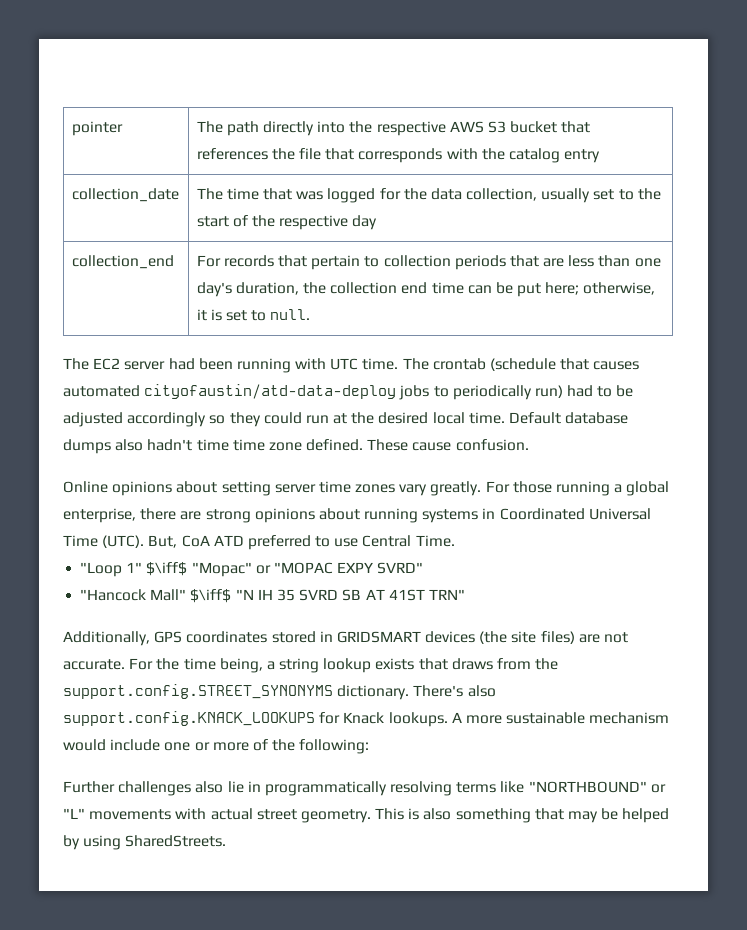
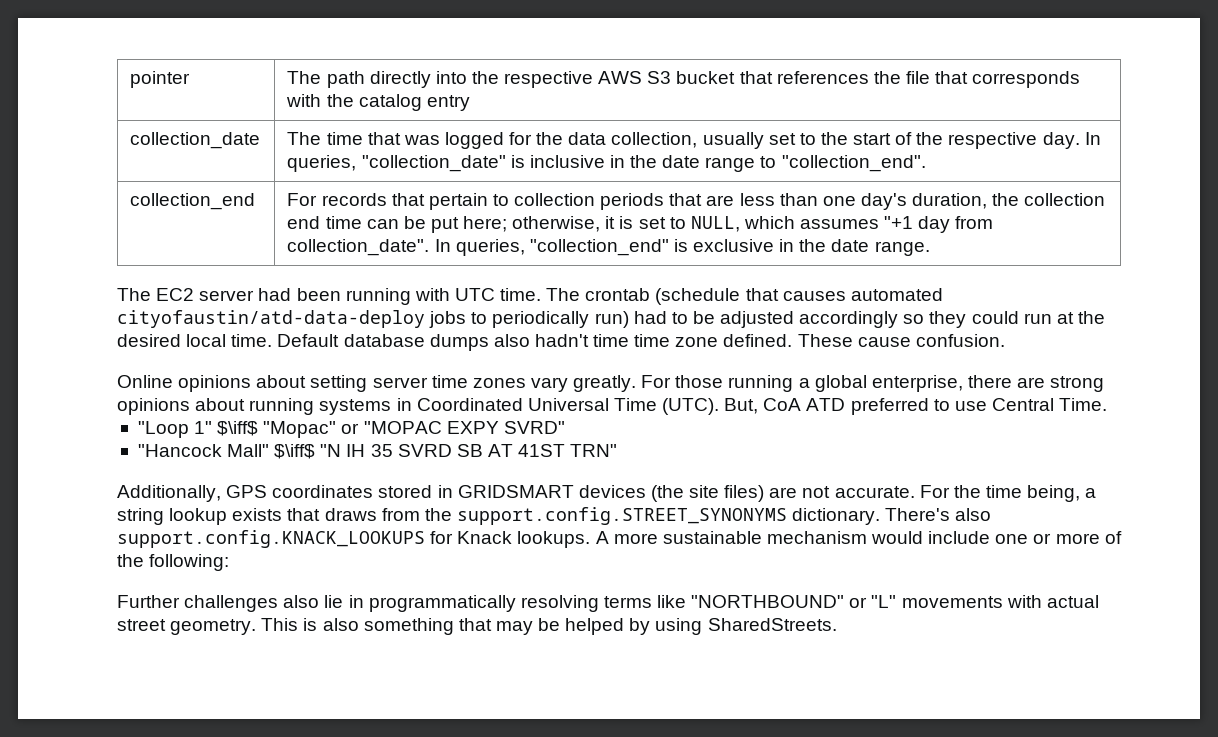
[352,215,378,230] day -> [1042,132,1101,149] [287,155,926,172] day. In queries, "collection_date" is inclusive in the date range to "collection_end".
[270,309,311,320] null. -> [690,216,994,233] [287,239,930,256] NULL, which assumes "+1 day from collection_date". In queries, "collection_end" is exclusive in the date range.

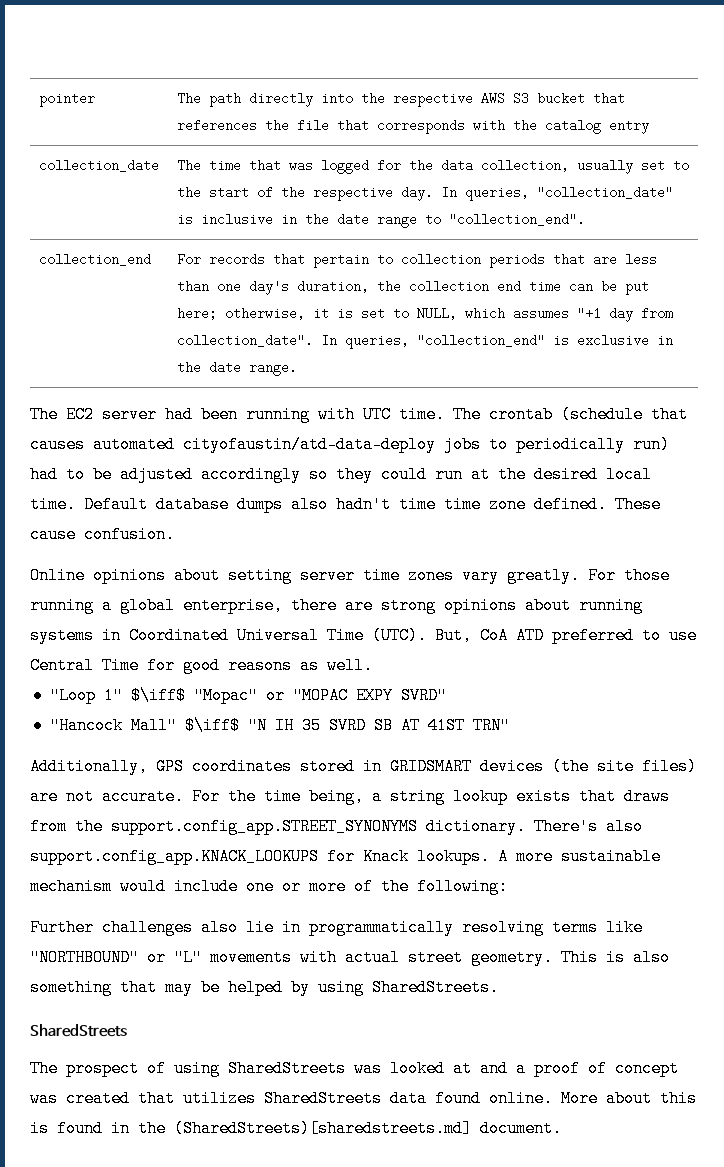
[1059,398,1108,411] Time. -> [102,657,373,674] Time for good reasons as well.
[456,507,787,525] support.config.STREET_SYNONYMS -> [111,818,418,835] support.config_app.STREET_SYNONYMS
[117,530,425,548] support.config.KNACK_LOOKUPS -> [30,848,319,865] support.config_app.KNACK_LOOKUPS
(837, 624) none -> [30,1024,127,1037] [30,1060,679,1077] [30,1090,697,1107] [30,1120,562,1137] // SharedStreets // The prospect of using SharedStreets was looked at and a proof of concept was created that utilizes SharedStreets data found online. More about this is found in the (SharedStreets)[sharedstreets.md] document.

